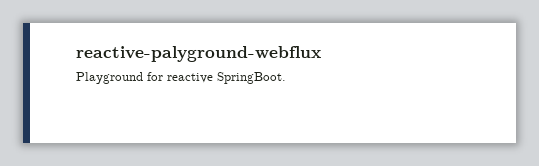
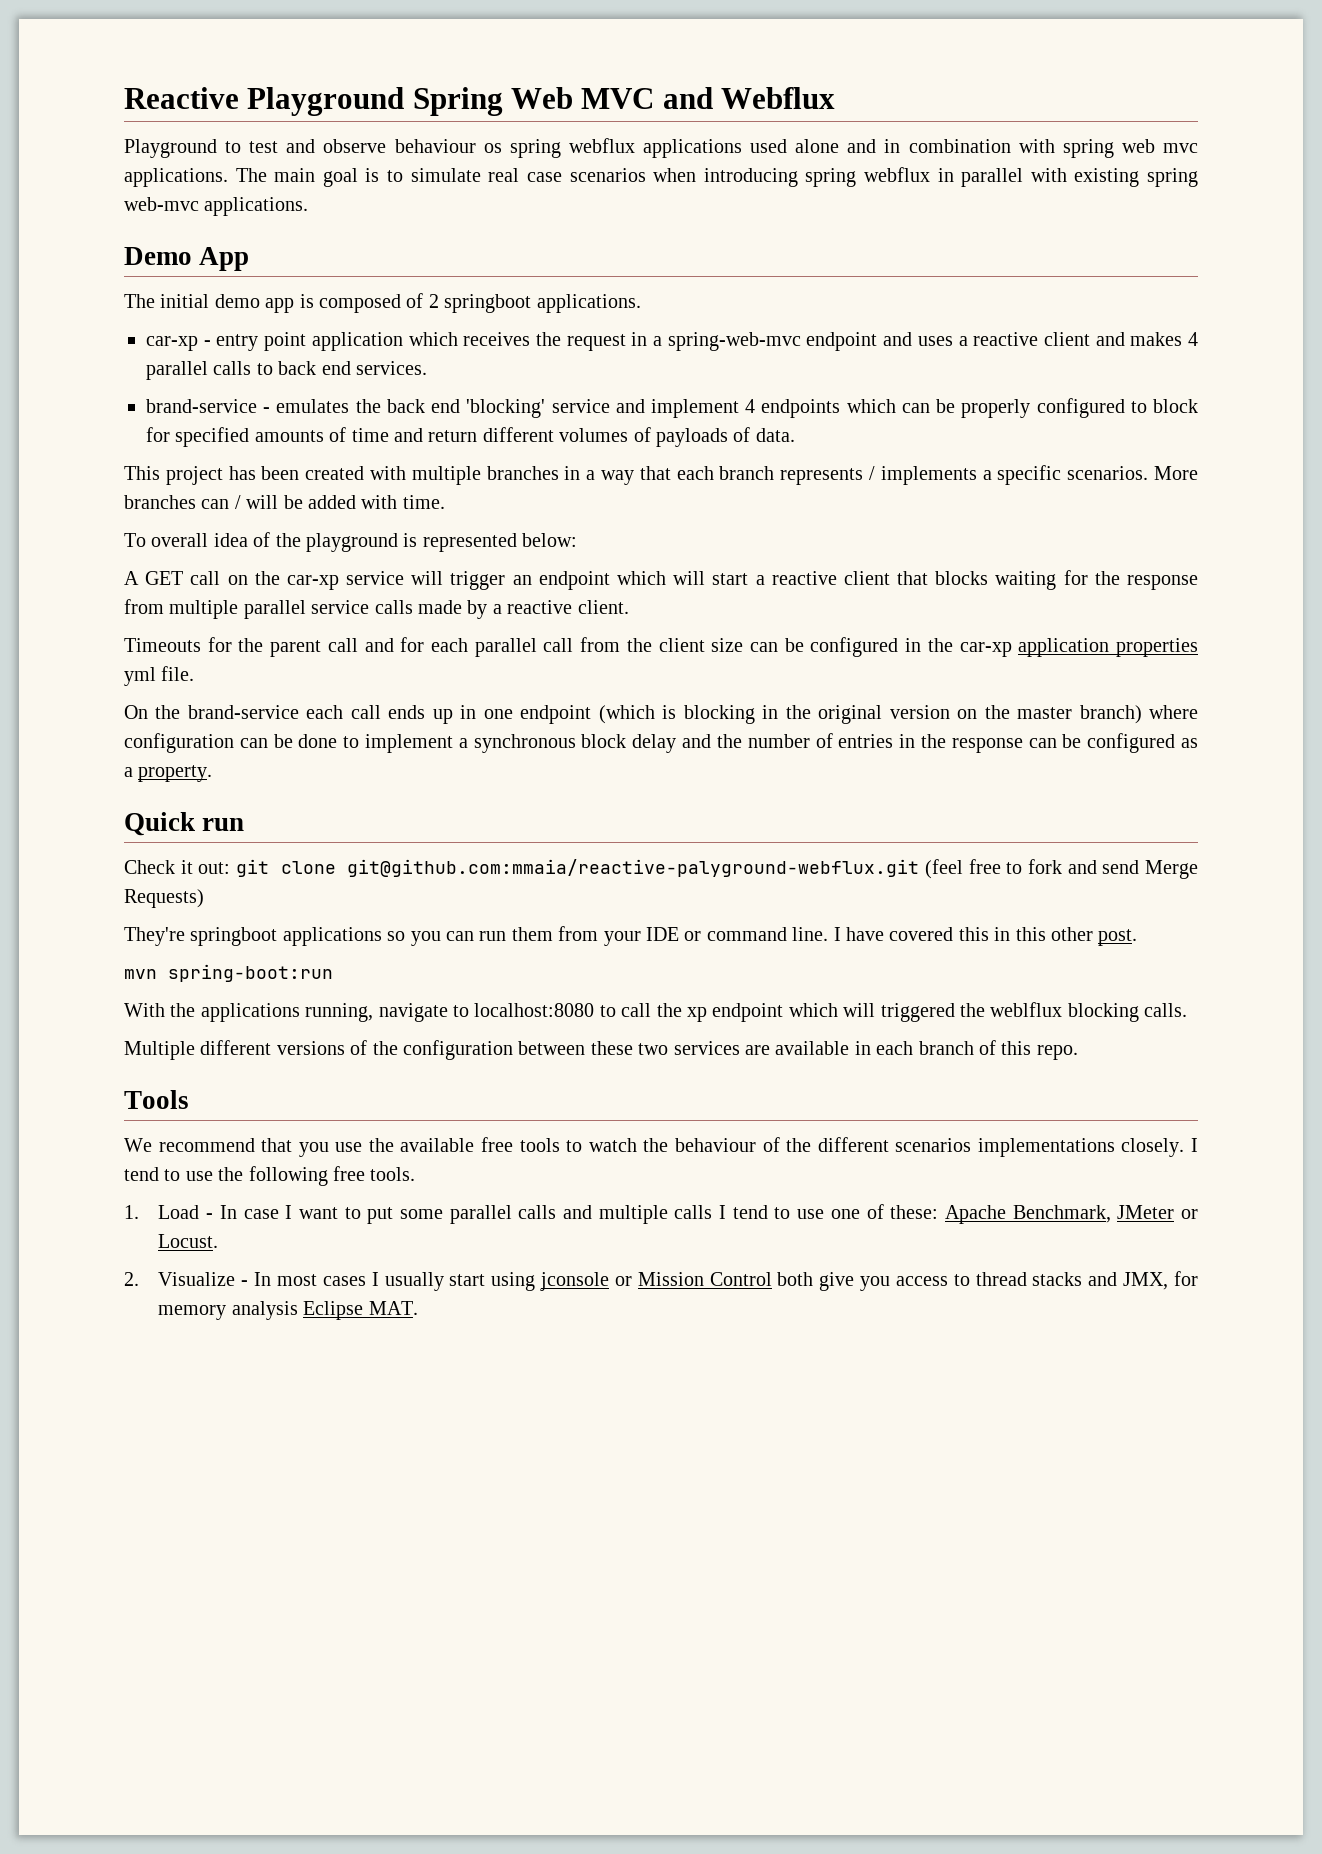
[76,46,321,62] [76,72,286,84] reactive-palyground-webflux // Playground for reactive SpringBoot. -> [124,87,836,116] [124,138,1198,158] [124,167,1198,187] [124,197,309,216] [124,247,250,271] [124,293,641,313] [146,332,1199,351] [146,361,427,380] [146,398,1198,418] [146,427,795,447] [124,465,1198,485] [124,495,445,509] [124,532,578,552] [124,570,1198,590] [124,599,629,619] [124,637,1198,657] [124,666,195,686] [124,705,1198,724] [124,733,1199,753] [124,765,213,782] [124,812,245,836] [124,859,1199,879] [124,889,204,908] [124,926,1138,946] [124,964,333,982] [124,1002,1188,1022] [124,1040,1078,1060] [124,1090,189,1109] [124,1137,1198,1157] [124,1166,416,1186] [124,1204,1198,1224] [158,1234,219,1248] [124,1271,1198,1291] [158,1301,418,1320] Reactive Playground Spring Web MVC and Webflux // Playground to test and observe behaviour os spring webflux applications used alone and in combination with spring web mvc applications. The main goal is to simulate real case scenarios when introducing spring webflux in parallel with existing spring web-mvc applications. // Demo App // The initial demo app is composed of 2 springboot applications. // car-xp - entry point application which receives the request in a spring-web-mvc endpoint and uses a reactive client and makes 4 parallel calls to back end services. // brand-service - emulates the back end 'blocking' service and implement 4 endpoints which can be properly configured to block for specified amounts of time and return different volumes of payloads of data. // This project has been created with multiple branches in a way that each branch represents / implements a specific scenarios. More branches can / will be added with time. // To overall idea of the playground is represented below: // A GET call on the car-xp service will trigger an endpoint which will start a reactive client that blocks waiting for the response from multiple parallel service calls made by a reactive client. // Timeouts for the parent call and for each parallel call from the client size can be configured in the car-xp application properties yml file. // On the brand-service each call ends up in one endpoint (which is blocking in the original version on the master branch) where configuration can be done to implement a synchronous block delay and the number of entries in the response can be configured as a property. // Quick run // Check it out: git clone git@github.com:mmaia/reactive-palyground-webflux.git (feel free to fork and send Merge Requests) // They're springboot applications so you can run them from your IDE or command line. I have covered this in this other post. // mvn spring-boot:run // With the applications running, navigate to localhost:8080 to call the xp endpoint which will triggered the weblflux blocking calls. // Multiple different versions of the configuration between these two services are available in each branch of this repo. // Tools // We recommend that you use the available free tools to watch the behaviour of the different scenarios implementations closely. I tend to use the following free tools. // 1. Load - In case I want to put some parallel calls and multiple calls I tend to use one of these: Apache Benchmark, JMeter or Locust. // 2. Visualize - In most cases I usually start using jconsole or Mission Control both give you access to thread stacks and JMX, for memory analysis Eclipse MAT.

